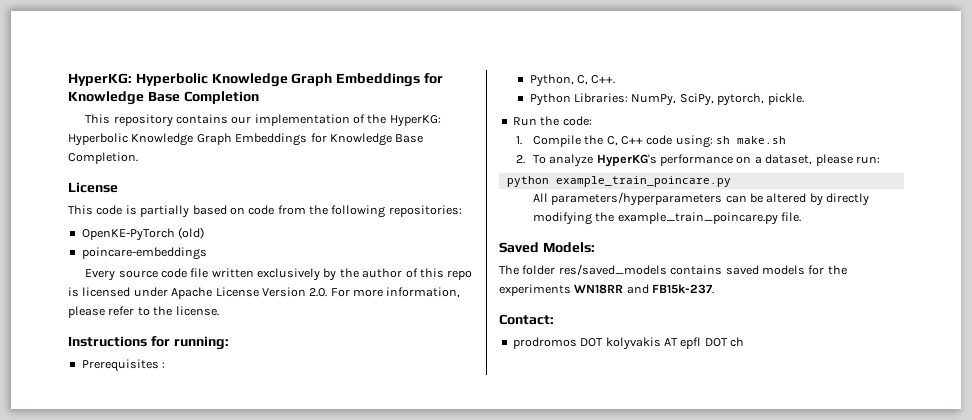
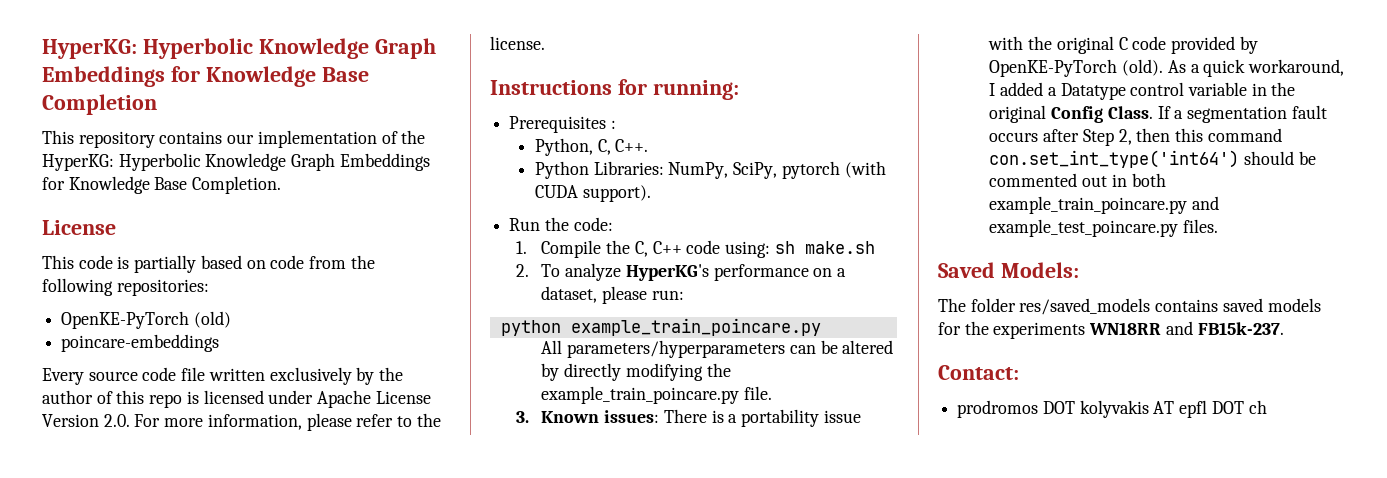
[717,93,804,106] pytorch, pickle. -> [781,161,886,179] [534,185,651,202] pytorch (with CUDA support).
(802, 217) none -> [515,409,861,427] [988,36,1258,54] [989,59,1344,77] [989,82,1296,100] [989,105,1327,123] [989,128,1282,146] [989,150,1316,168] [989,173,1166,187] [989,196,1220,214] [989,219,1219,237] // 3. Known issues: There is a portability issue with the original C code provided by OpenKE-PyTorch (old). As a quick workaround, I added a Datatype control variable in the original Config Class. If a segmentation fault occurs after Step 2, then this command con.set_int_type('int64') should be commented out in both example_train_poincare.py and example_test_poincare.py files.

